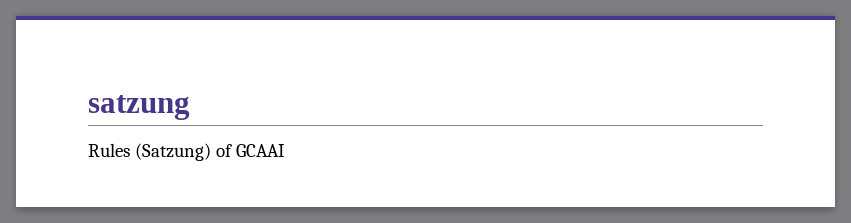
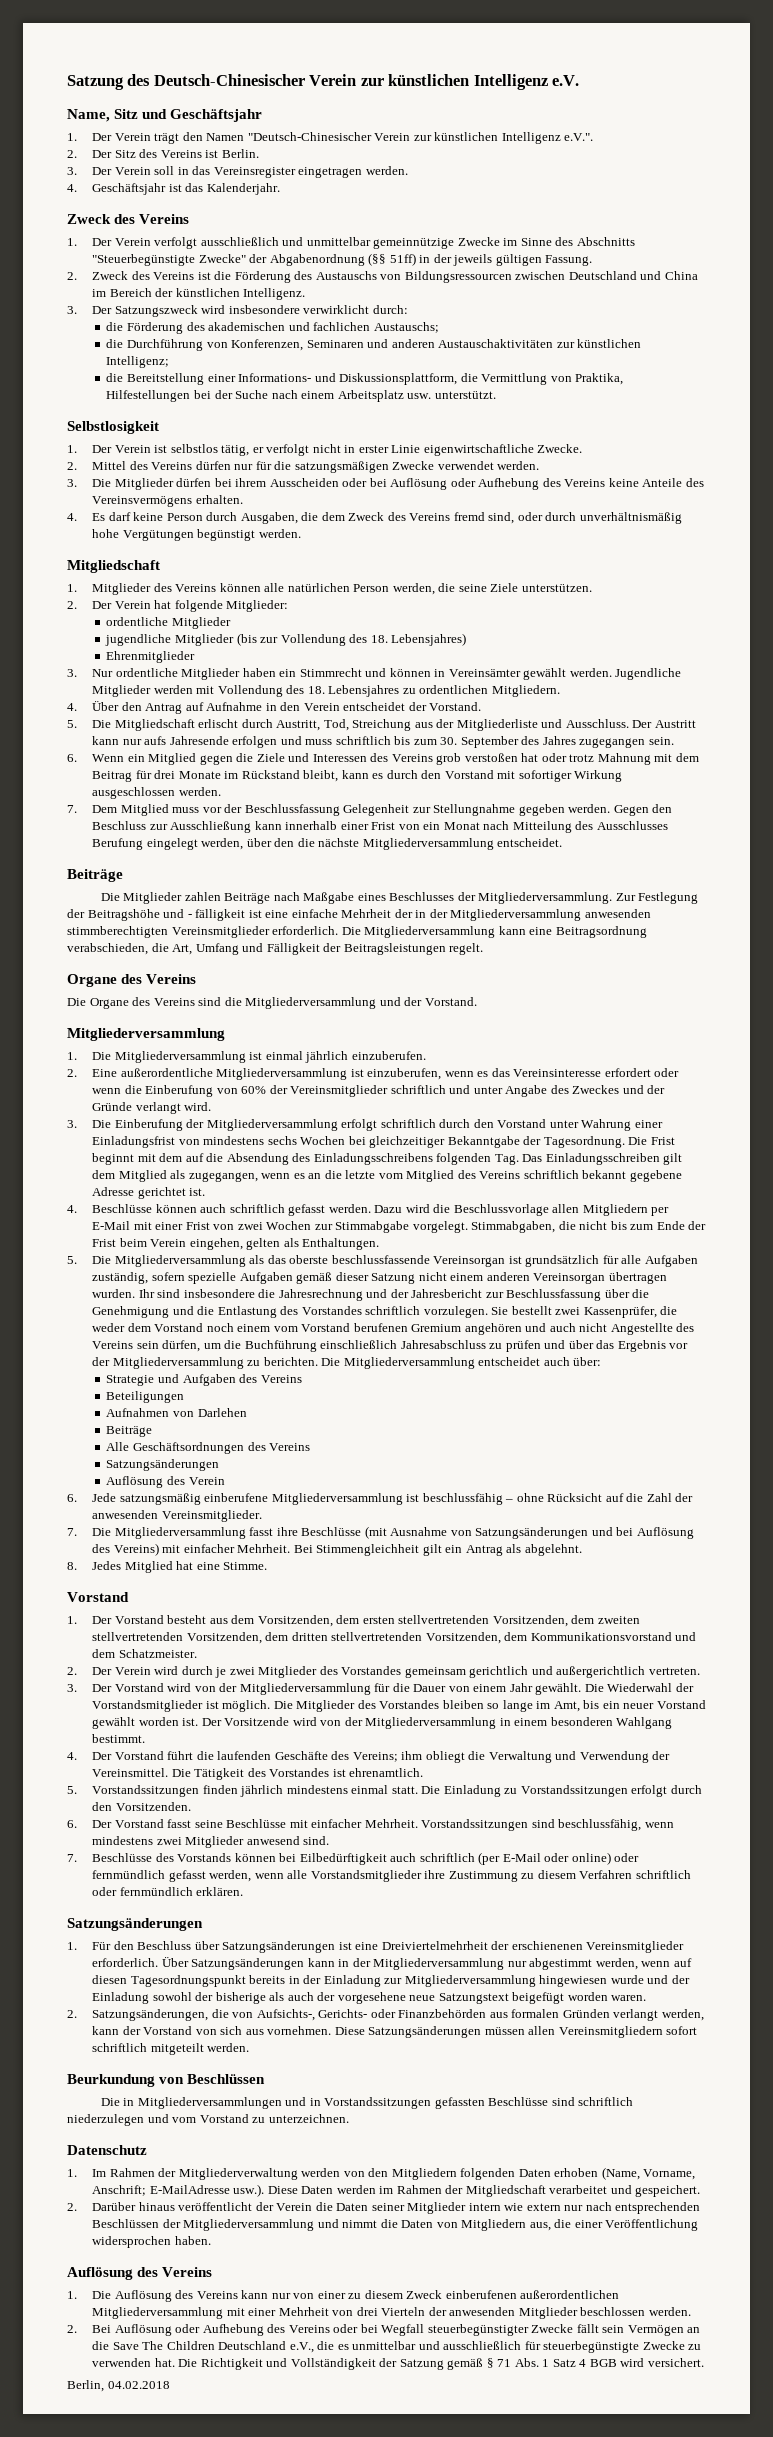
[88,95,190,120] [88,143,286,161] satzung // Rules (Satzung) of GCAAI -> [67,74,580,90] [67,109,263,122] [67,132,594,144] [67,149,259,158] [67,166,408,178] [67,183,280,195] [67,214,190,224] [67,237,635,249] [92,253,593,266] [67,271,698,283] [92,288,306,300] [67,305,408,317] [106,322,439,334] [106,339,642,351] [106,356,170,368] [106,373,624,385] [106,390,496,402] [67,421,159,434] [67,444,583,456] [67,461,540,473] [67,478,704,490] [92,495,243,507] [67,512,682,524] [92,529,301,541] [67,560,160,573] [67,583,592,595] [67,600,289,612] [106,617,231,629] [105,633,467,646] [106,651,196,663] [67,668,682,680] [92,685,560,697] [67,701,482,714] [67,719,696,731] [92,736,674,748] [67,753,699,765] [92,770,623,782] [92,787,221,799] [67,804,673,816] [92,821,668,833] [92,838,563,850] [67,869,123,882] [100,892,699,904] [67,909,651,921] [67,926,647,938] [67,943,484,955] [67,974,197,987] [67,997,477,1009] [67,1028,225,1041] [67,1051,426,1063] [67,1068,680,1080] [92,1085,666,1097] [92,1102,212,1114] [67,1119,663,1131] [92,1136,675,1148] [92,1153,683,1165] [92,1170,682,1182] [92,1187,206,1199] [67,1204,670,1216] [92,1221,707,1233] [92,1238,380,1250] [67,1255,698,1267] [92,1272,667,1284] [92,1289,650,1301] [92,1306,678,1318] [92,1323,695,1335] [92,1340,689,1352] [92,1357,602,1369] [106,1374,302,1386] [106,1391,185,1403] [106,1408,247,1417] [106,1426,153,1437] [106,1442,311,1454] [106,1459,220,1471] [106,1476,225,1488] [67,1493,694,1505] [92,1510,262,1522] [67,1526,694,1539] [92,1543,582,1556] [67,1561,268,1573] [67,1592,129,1602] [67,1615,640,1627] [92,1632,697,1644] [92,1649,197,1658] [67,1666,700,1678] [67,1683,694,1695] [92,1700,706,1712] [92,1717,673,1729] [92,1734,146,1743] [67,1751,671,1763] [92,1768,424,1780] [67,1785,702,1797] [92,1802,191,1811] [67,1819,674,1831] [92,1836,330,1848] [67,1852,640,1865] [92,1870,691,1882] [92,1887,244,1896] [67,1918,203,1931] [67,1941,685,1953] [92,1957,692,1970] [92,1975,690,1987] [92,1992,647,2004] [67,2009,704,2021] [92,2026,698,2038] [92,2043,250,2055] [67,2074,266,2087] [100,2097,634,2109] [67,2114,349,2126] [67,2145,147,2155] [67,2167,696,2180] [92,2184,701,2197] [67,2202,701,2214] [92,2219,699,2231] [92,2236,211,2248] [67,2267,213,2280] [67,2290,620,2302] [92,2307,691,2319] [67,2324,701,2336] [92,2341,702,2353] [92,2358,704,2370] [67,2380,170,2392] Satzung des Deutsch-Chinesischer Verein zur künstlichen Intelligenz e.V. // Name, Sitz und Geschäftsjahr // 1. Der Verein trägt den Namen "Deutsch-Chinesischer Verein zur künstlichen Intelligenz e.V.". // 2. Der Sitz des Vereins ist Berlin. // 3. Der Verein soll in das Vereinsregister eingetragen werden. // 4. Geschäftsjahr ist das Kalenderjahr. // Zweck des Vereins // 1. Der Verein verfolgt ausschließlich und unmittelbar gemeinnützige Zwecke im Sinne des Abschnitts "Steuerbegünstigte Zwecke" der Abgabenordnung (§§ 51ff) in der jeweils gültigen Fassung. // 2. Zweck des Vereins ist die Förderung des Austauschs von Bildungsressourcen zwischen Deutschland und China im Bereich der künstlichen Intelligenz. // 3. Der Satzungszweck wird insbesondere verwirklicht durch: // die Förderung des akademischen und fachlichen Austauschs; // die Durchführung von Konferenzen, Seminaren und anderen Austauschaktivitäten zur künstlichen Intelligenz; // die Bereitstellung einer Informations- und Diskussionsplattform, die Vermittlung von Praktika, Hilfestellungen bei der Suche nach einem Arbeitsplatz usw. unterstützt. // Selbstlosigkeit // 1. Der Verein ist selbstlos tätig, er verfolgt nicht in erster Linie eigenwirtschaftliche Zwecke. // 2. Mittel des Vereins dürfen nur für die satzungsmäßigen Zwecke verwendet werden. // 3. Die Mitglieder dürfen bei ihrem Ausscheiden oder bei Auflösung oder Aufhebung des Vereins keine Anteile des Vereinsvermögens erhalten. // 4. Es darf keine Person durch Ausgaben, die dem Zweck des Vereins fremd sind, oder durch unverhältnismäßig hohe Vergütungen begünstigt werden. // Mitgliedschaft // 1. Mitglieder des Vereins können alle natürlichen Person werden, die seine Ziele unterstützen. // 2. Der Verein hat folgende Mitglieder: // ordentliche Mitglieder // jugendliche Mitglieder (bis zur Vollendung des 18. Lebensjahres) // Ehrenmitglieder // 3. Nur ordentliche Mitglieder haben ein Stimmrecht und können in Vereinsämter gewählt werden. Jugendliche Mitglieder werden mit Vollendung des 18. Lebensjahres zu ordentlichen Mitgliedern. // 4. Über den Antrag auf Aufnahme in den Verein entscheidet der Vorstand. // 5. Die Mitgliedschaft erlischt durch Austritt, Tod, Streichung aus der Mitgliederliste und Ausschluss. Der Austritt kann nur aufs Jahresende erfolgen und muss schriftlich bis zum 30. September des Jahres zugegangen sein. // 6. Wenn ein Mitglied gegen die Ziele und Interessen des Vereins grob verstoßen hat oder trotz Mahnung mit dem Beitrag für drei Monate im Rückstand bleibt, kann es durch den Vorstand mit sofortiger Wirkung ausgeschlossen werden. // 7. Dem Mitglied muss vor der Beschlussfassung Gelegenheit zur Stellungnahme gegeben werden. Gegen den Beschluss zur Ausschließung kann innerhalb einer Frist von ein Monat nach Mitteilung des Ausschlusses Berufung eingelegt werden, über den die nächste Mitgliederversammlung entscheidet. // Beiträge // Die Mitglieder zahlen Beiträge nach Maßgabe eines Beschlusses der Mitgliederversammlung. Zur Festlegung der Beitragshöhe und - fälligkeit ist eine einfache Mehrheit der in der Mitgliederversammlung anwesenden stimmberechtigten Vereinsmitglieder erforderlich. Die Mitgliederversammlung kann eine Beitragsordnung verabschieden, die Art, Umfang und Fälligkeit der Beitragsleistungen regelt. // Organe des Vereins // Die Organe des Vereins sind die Mitgliederversammlung und der Vorstand. // Mitgliederversammlung // 1. Die Mitgliederversammlung ist einmal jährlich einzuberufen. // 2. Eine außerordentliche Mitgliederversammlung ist einzuberufen, wenn es das Vereinsinteresse erfordert oder wenn die Einberufung von 60% der Vereinsmitglieder schriftlich und unter Angabe des Zweckes und der Gründe verlangt wird. // 3. Die Einberufung der Mitgliederversammlung erfolgt schriftlich durch den Vorstand unter Wahrung einer Einladungsfrist von mindestens sechs Wochen bei gleichzeitiger Bekanntgabe der Tagesordnung. Die Frist beginnt mit dem auf die Absendung des Einladungsschreibens folgenden Tag. Das Einladungsschreiben gilt dem Mitglied als zugegangen, wenn es an die letzte vom Mitglied des Vereins schriftlich bekannt gegebene Adresse gerichtet ist. // 4. Beschlüsse können auch schriftlich gefasst werden. Dazu wird die Beschlussvorlage allen Mitgliedern per E-Mail mit einer Frist von zwei Wochen zur Stimmabgabe vorgelegt. Stimmabgaben, die nicht bis zum Ende der Frist beim Verein eingehen, gelten als Enthaltungen. // 5. Die Mitgliederversammlung als das oberste beschlussfassende Vereinsorgan ist grundsätzlich für alle Aufgaben zuständig, sofern spezielle Aufgaben gemäß dieser Satzung nicht einem anderen Vereinsorgan übertragen wurden. Ihr sind insbesondere die Jahresrechnung und der Jahresbericht zur Beschlussfassung über die Genehmigung und die Entlastung des Vorstandes schriftlich vorzulegen. Sie bestellt zwei Kassenprüfer, die weder dem Vorstand noch einem vom Vorstand berufenen Gremium angehören und auch nicht Angestellte des Vereins sein dürfen, um die Buchführung einschließlich Jahresabschluss zu prüfen und über das Ergebnis vor der Mitgliederversammlung zu berichten. Die Mitgliederversammlung entscheidet auch über: // Strategie und Aufgaben des Vereins // Beteiligungen // Aufnahmen von Darlehen // Beiträge // Alle Geschäftsordnungen des Vereins // Satzungsänderungen // Auflösung des Verein // 6. Jede satzungsmäßig einberufene Mitgliederversammlung ist beschlussfähig – ohne Rücksicht auf die Zahl der anwesenden Vereinsmitglieder. // 7. Die Mitgliederversammlung fasst ihre Beschlüsse (mit Ausnahme von Satzungsänderungen und bei Auflösung des Vereins) mit einfacher Mehrheit. Bei Stimmengleichheit gilt ein Antrag als abgelehnt. // 8. Jedes Mitglied hat eine Stimme. // Vorstand // 1. Der Vorstand besteht aus dem Vorsitzenden, dem ersten stellvertretenden Vorsitzenden, dem zweiten stellvertretenden Vorsitzenden, dem dritten stellvertretenden Vorsitzenden, dem Kommunikationsvorstand und dem Schatzmeister. // 2. Der Verein wird durch je zwei Mitglieder des Vorstandes gemeinsam gerichtlich und außergerichtlich vertreten. // 3. Der Vorstand wird von der Mitgliederversammlung für die Dauer von einem Jahr gewählt. Die Wiederwahl der Vorstandsmitglieder ist möglich. Die Mitglieder des Vorstandes bleiben so lange im Amt, bis ein neuer Vorstand gewählt worden ist. Der Vorsitzende wird von der Mitgliederversammlung in einem besonderen Wahlgang bestimmt. // 4. Der Vorstand führt die laufenden Geschäfte des Vereins; ihm obliegt die Verwaltung und Verwendung der Vereinsmittel. Die Tätigkeit des Vorstandes ist ehrenamtlich. // 5. Vorstandssitzungen finden jährlich mindestens einmal statt. Die Einladung zu Vorstandssitzungen erfolgt durch den Vorsitzenden. // 6. Der Vorstand fasst seine Beschlüsse mit einfacher Mehrheit. Vorstandssitzungen sind beschlussfähig, wenn mindestens zwei Mitglieder anwesend sind. // 7. Beschlüsse des Vorstands können bei Eilbedürftigkeit auch schriftlich (per E-Mail oder online) oder fernmündlich gefasst werden, wenn alle Vorstandsmitglieder ihre Zustimmung zu diesem Verfahren schriftlich oder fernmündlich erklären. // Satzungsänderungen // 1. Für den Beschluss über Satzungsänderungen ist eine Dreiviertelmehrheit der erschienenen Vereinsmitglieder erforderlich. Über Satzungsänderungen kann in der Mitgliederversammlung nur abgestimmt werden, wenn auf diesen Tagesordnungspunkt bereits in der Einladung zur Mitgliederversammlung hingewiesen wurde und der Einladung sowohl der bisherige als auch der vorgesehene neue Satzungstext beigefügt worden waren. // 2. Satzungsänderungen, die von Aufsichts-, Gerichts- oder Finanzbehörden aus formalen Gründen verlangt werden, kann der Vorstand von sich aus vornehmen. Diese Satzungsänderungen müssen allen Vereinsmitgliedern sofort schriftlich mitgeteilt werden. // Beurkundung von Beschlüssen // Die in Mitgliederversammlungen und in Vorstandssitzungen gefassten Beschlüsse sind schriftlich niederzulegen und vom Vorstand zu unterzeichnen. // Datenschutz // 1. Im Rahmen der Mitgliederverwaltung werden von den Mitgliedern folgenden Daten erhoben (Name, Vorname, Anschrift; E-MailAdresse usw.). Diese Daten werden im Rahmen der Mitgliedschaft verarbeitet und gespeichert. // 2. Darüber hinaus veröffentlicht der Verein die Daten seiner Mitglieder intern wie extern nur nach entsprechenden Beschlüssen der Mitgliederversammlung und nimmt die Daten von Mitgliedern aus, die einer Veröffentlichung widersprochen haben. // Auflösung des Vereins // 1. Die Auflösung des Vereins kann nur von einer zu diesem Zweck einberufenen außerordentlichen Mitgliederversammlung mit einer Mehrheit von drei Vierteln der anwesenden Mitglieder beschlossen werden. // 2. Bei Auflösung oder Aufhebung des Vereins oder bei Wegfall steuerbegünstigter Zwecke fällt sein Vermögen an die Save The Children Deutschland e.V., die es unmittelbar und ausschließlich für steuerbegünstigte Zwecke zu verwenden hat. Die Richtigkeit und Vollständigkeit der Satzung gemäß § 71 Abs. 1 Satz 4 BGB wird versichert. // Berlin, 04.02.2018

